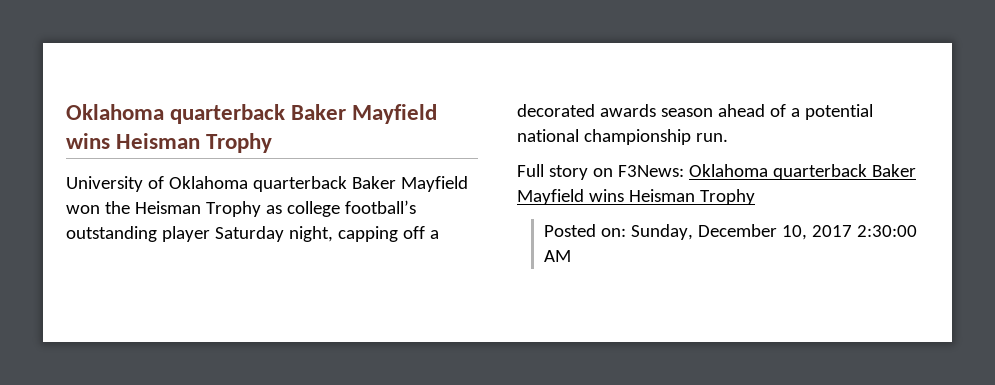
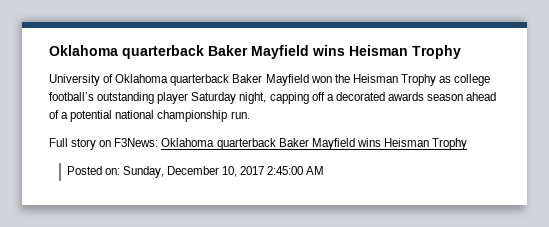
[857,225,918,237] 2:30:00 -> [267,166,304,175] 2:45:00

